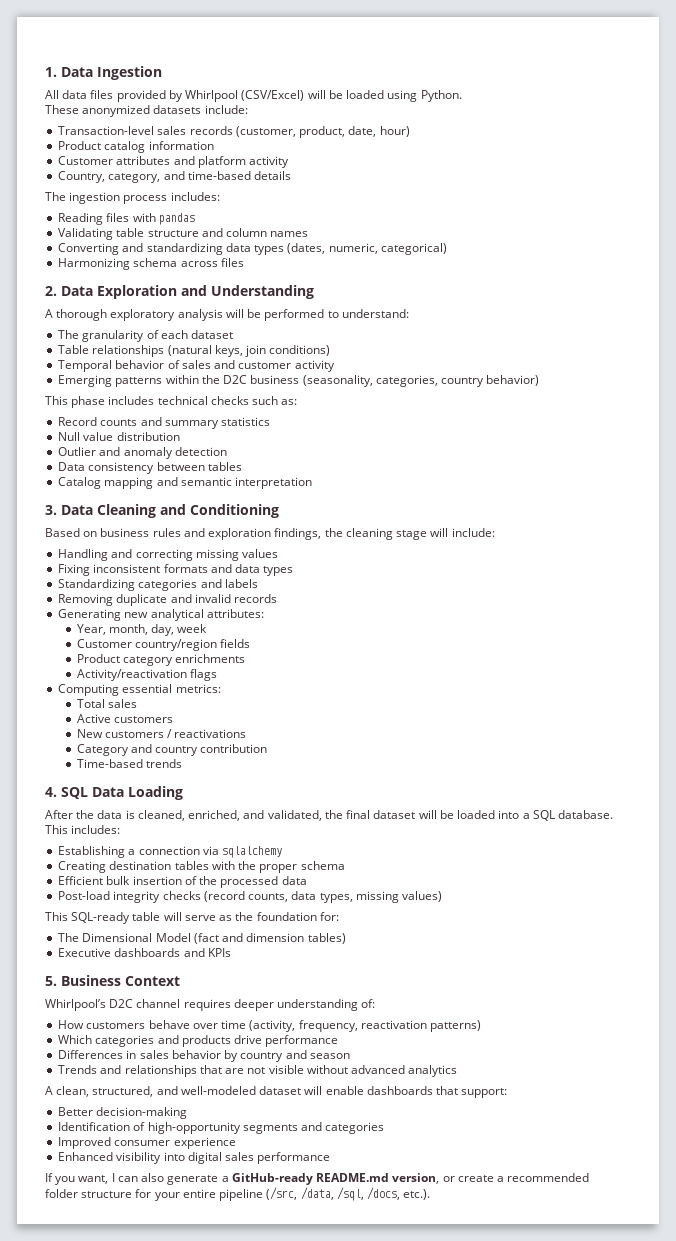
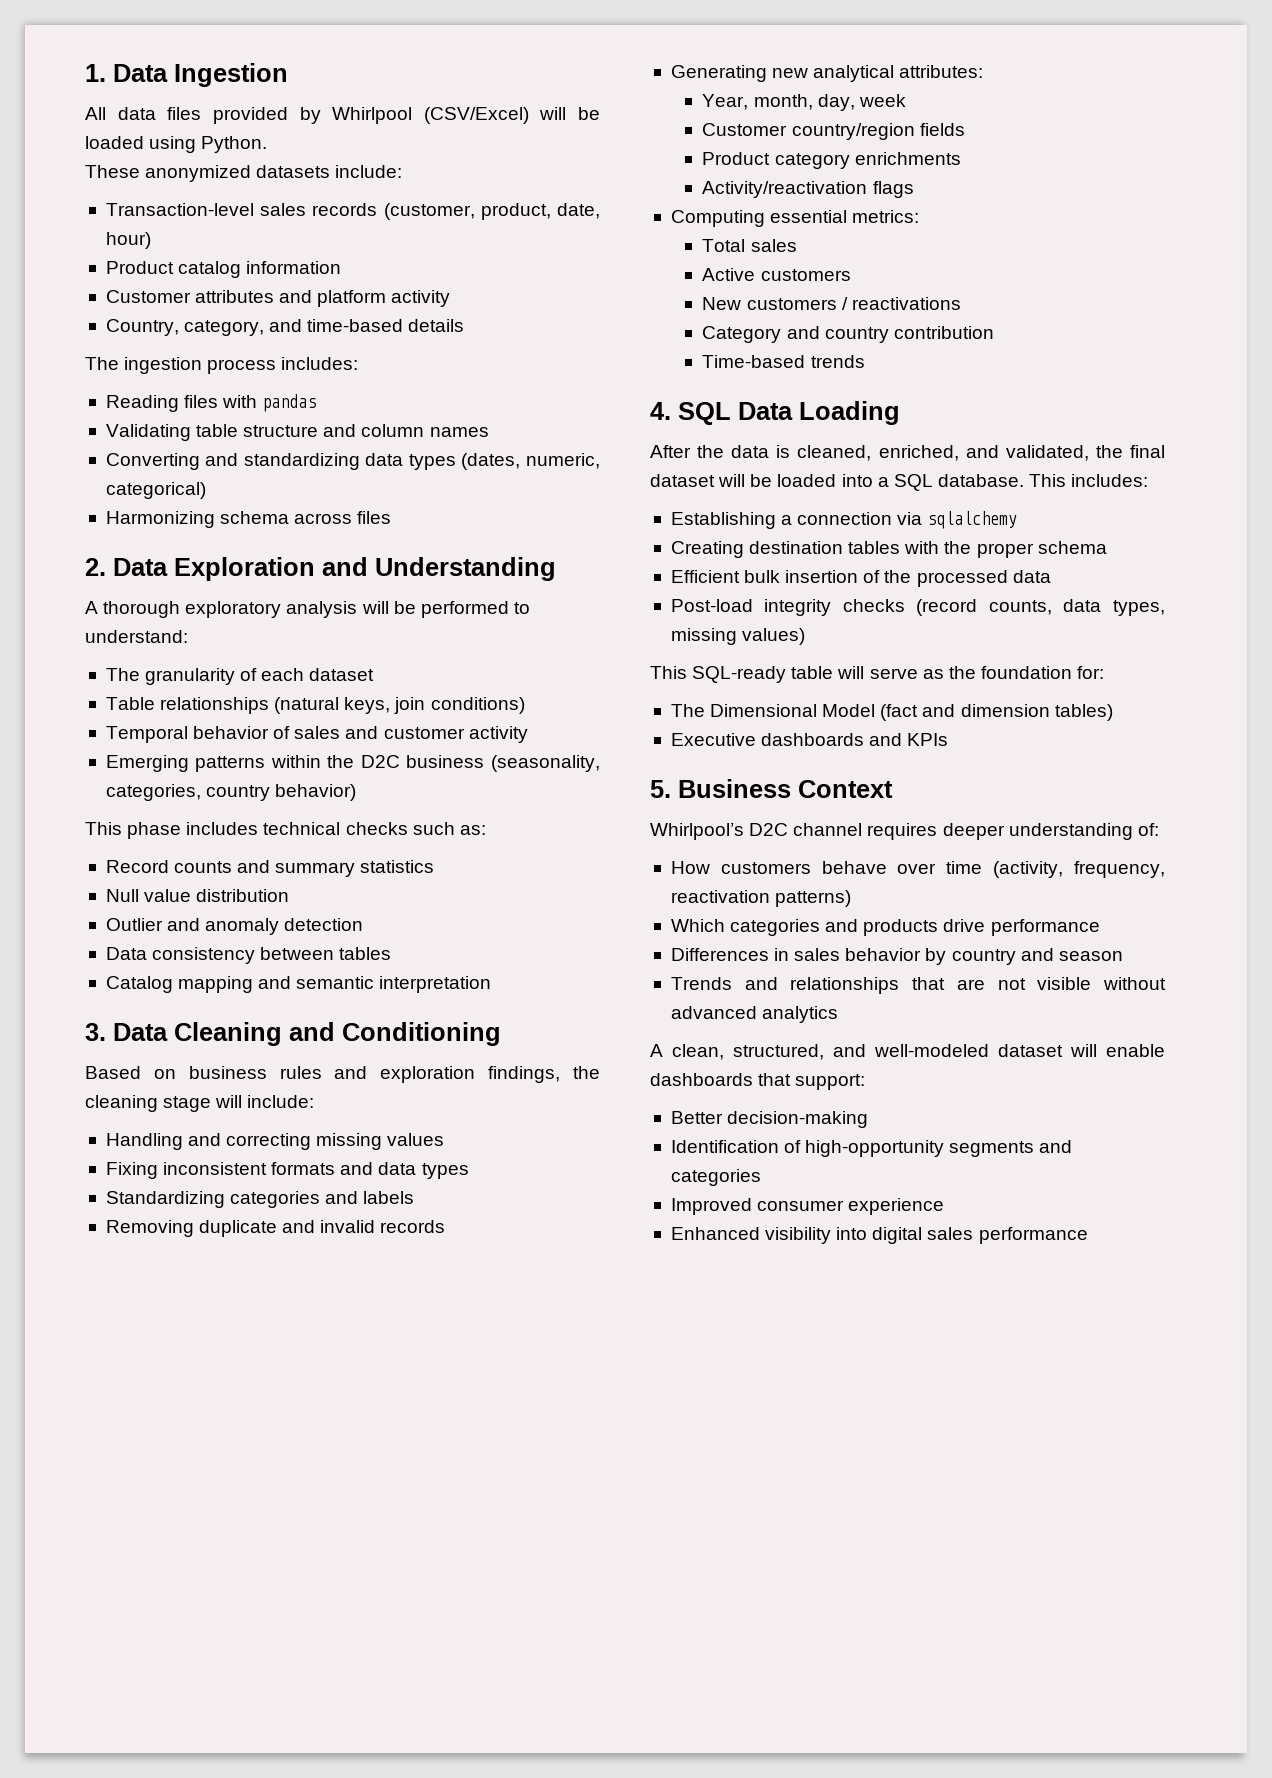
[45,1173,590,1185] [45,1187,431,1201] // If you want, I can also generate a GitHub-ready README.md version, or create a recommended folder structure for your entire pipeline (/src, /data, /sql, /docs, etc.). -> (1088, 1235) none

